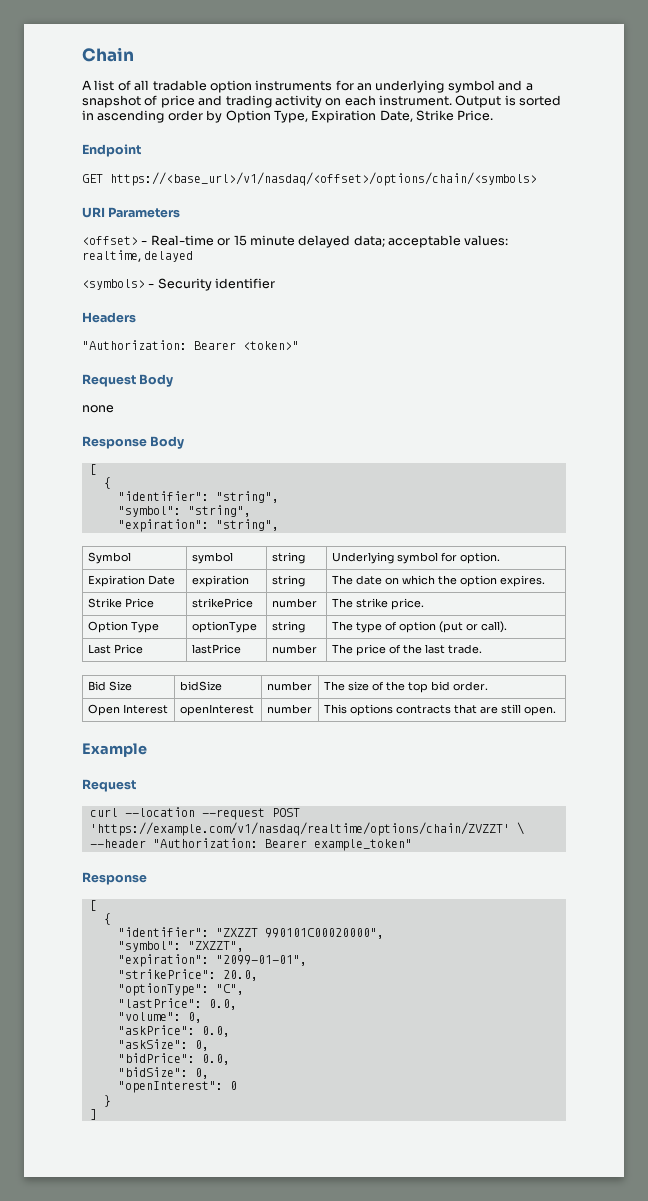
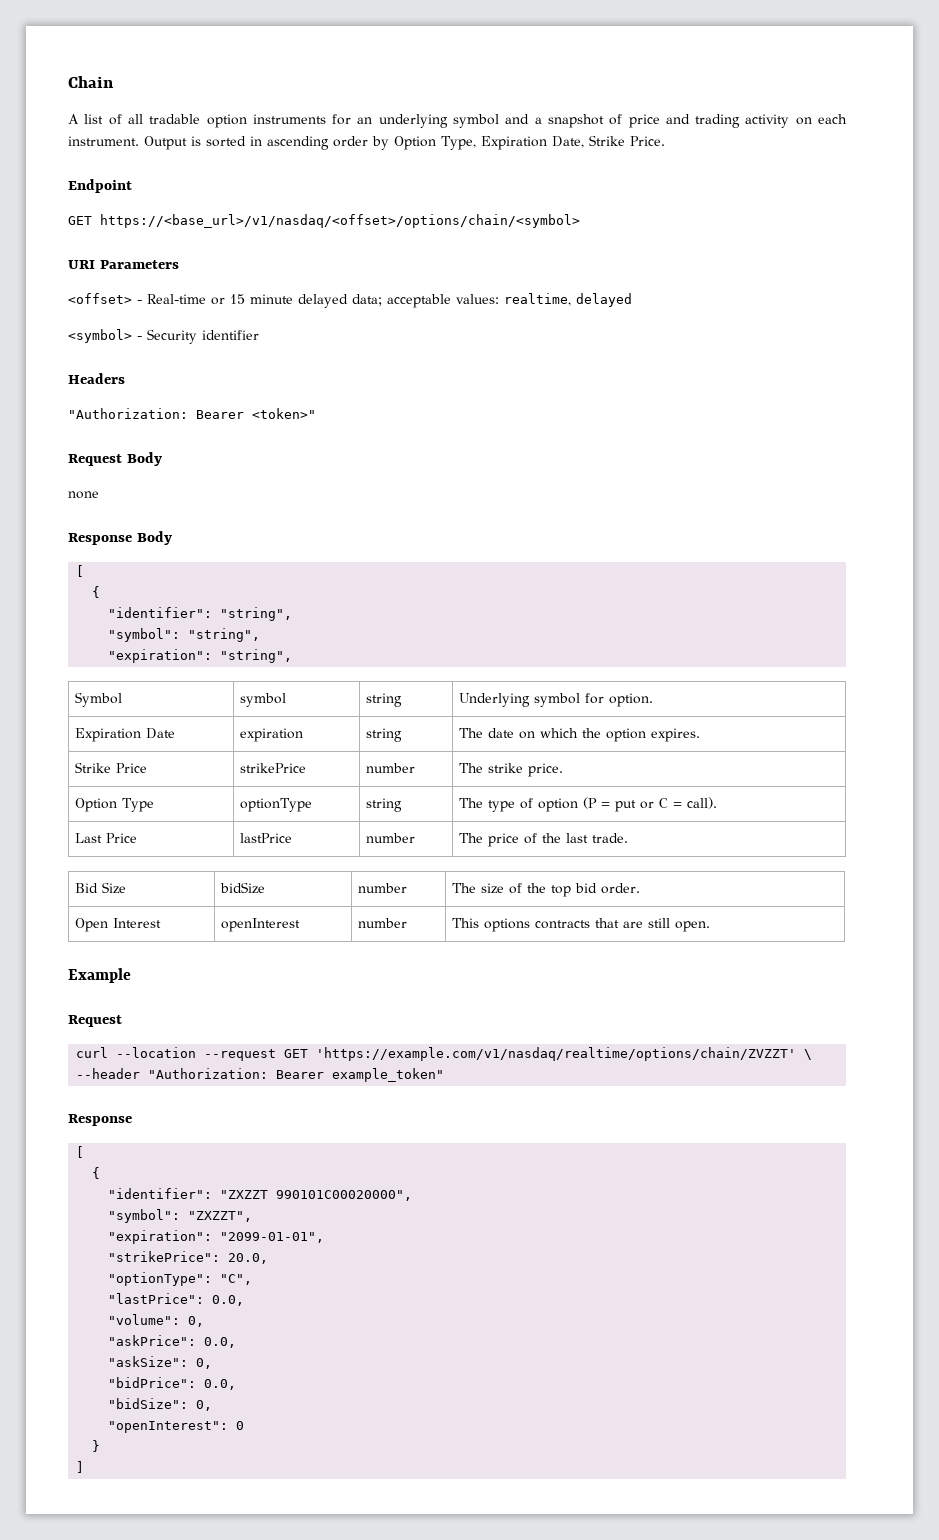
[110,172,537,186] https://<base_url>/v1/nasdaq/<offset>/options/chain/<symbols> -> [100,214,580,228] https://<base_url>/v1/nasdaq/<offset>/options/chain/<symbol>
[82,279,145,290] <symbols> -> [68,329,132,343] <symbol>
[438,621,478,633] (put or -> [583,797,683,812] (P = put or C =
[271,808,300,817] POST -> [284,1049,309,1058] GET

